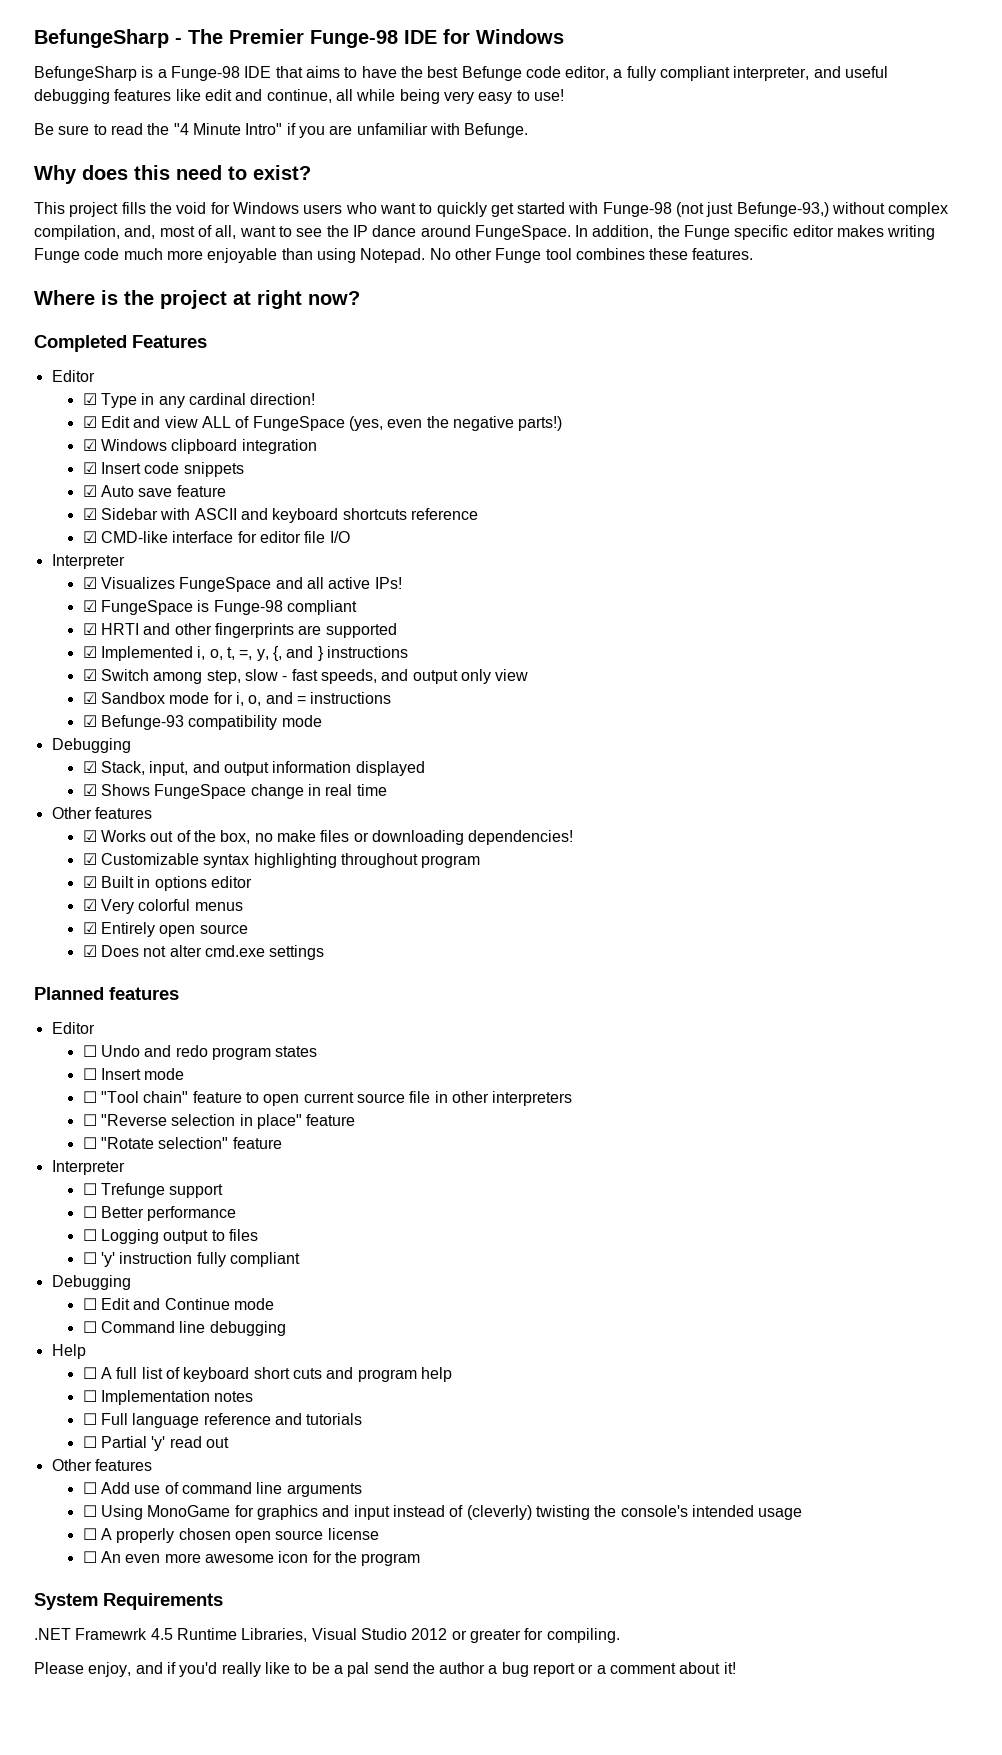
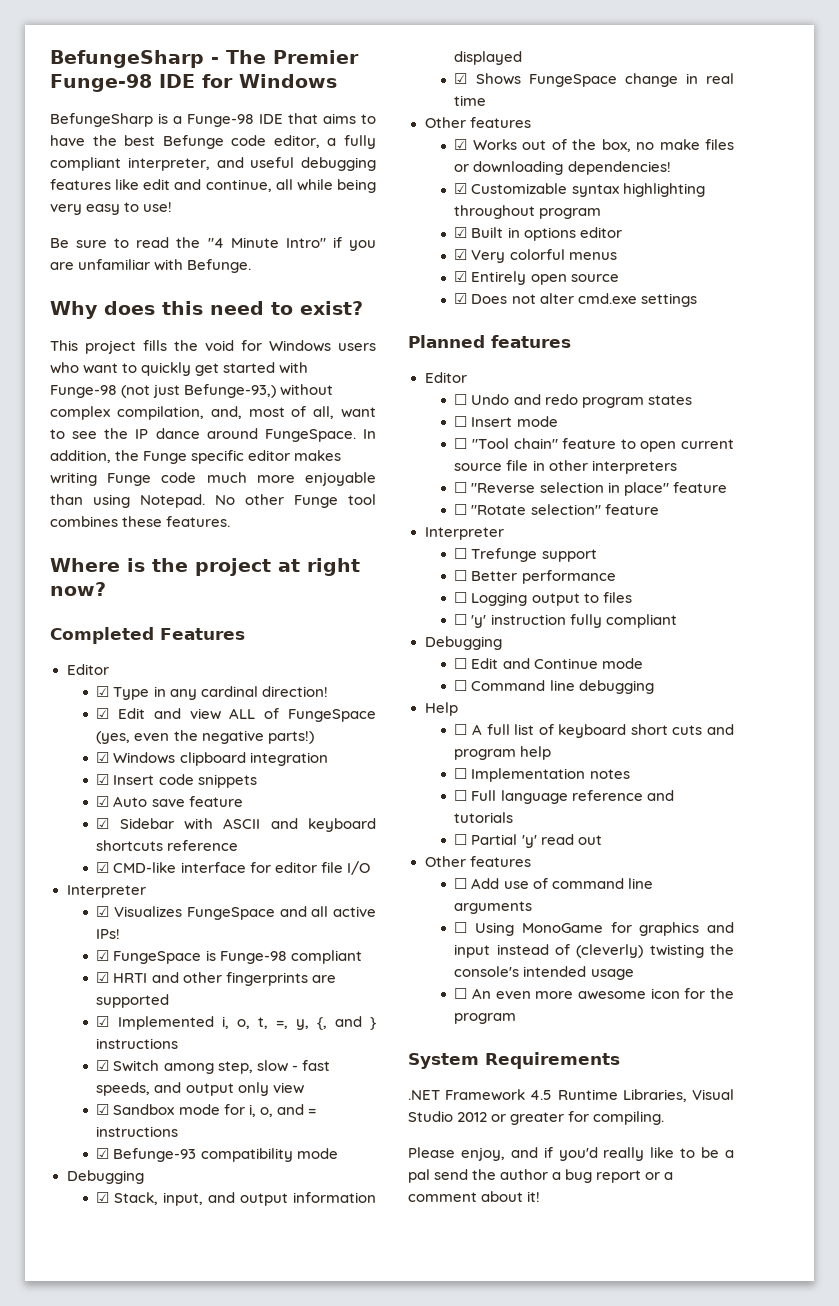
[82,1528,379,1543] // ☐ A properly chosen open source license -> (634, 974) none
[75,1628,148,1640] Framewrk -> [445,1089,526,1101] Framework

